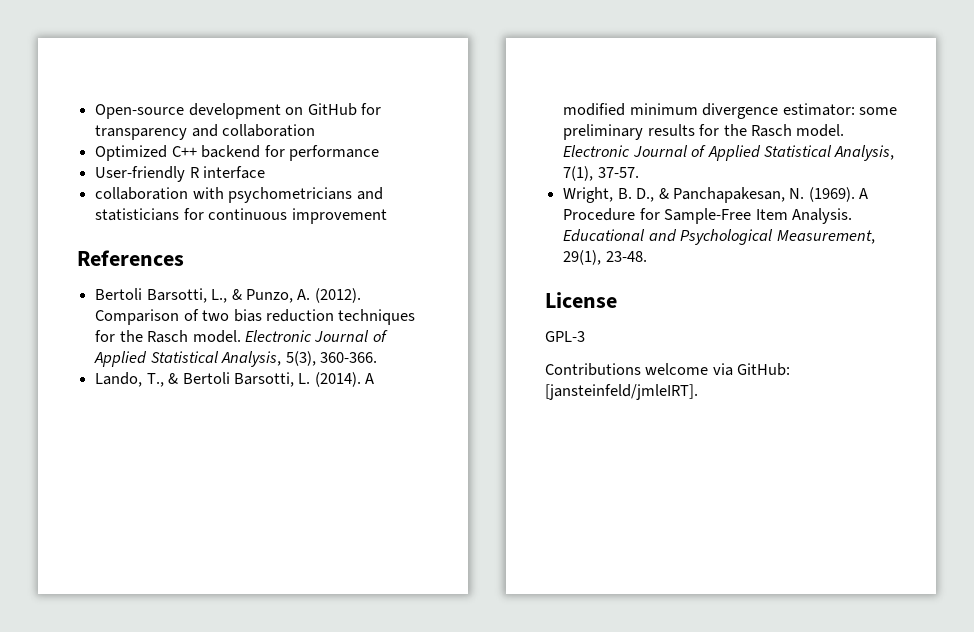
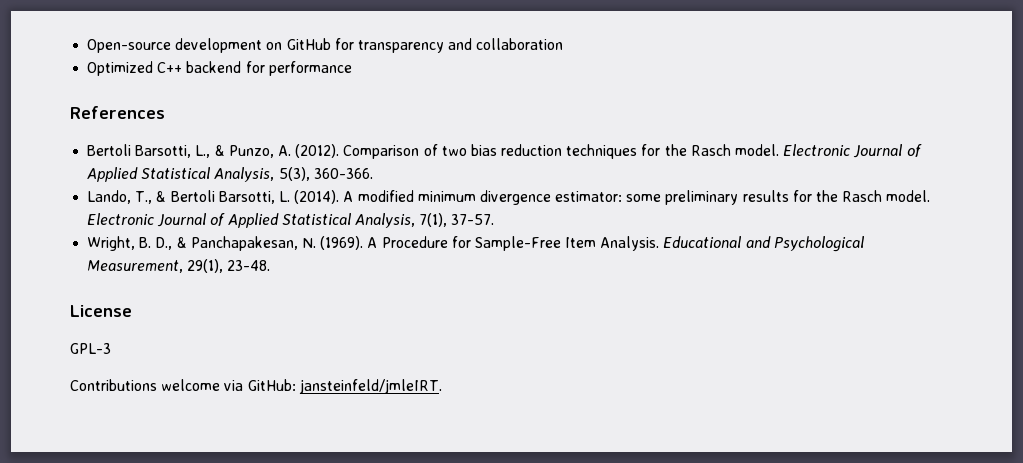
[95,166,266,182] [95,187,383,203] [95,208,387,224] // User-friendly R interface // collaboration with psychometricians and statisticians for continuous improvement -> (352, 68) none
[545,384,698,400] [jansteinfeld/jmleIRT]. -> [298,379,442,394] jansteinfeld/jmleIRT.

